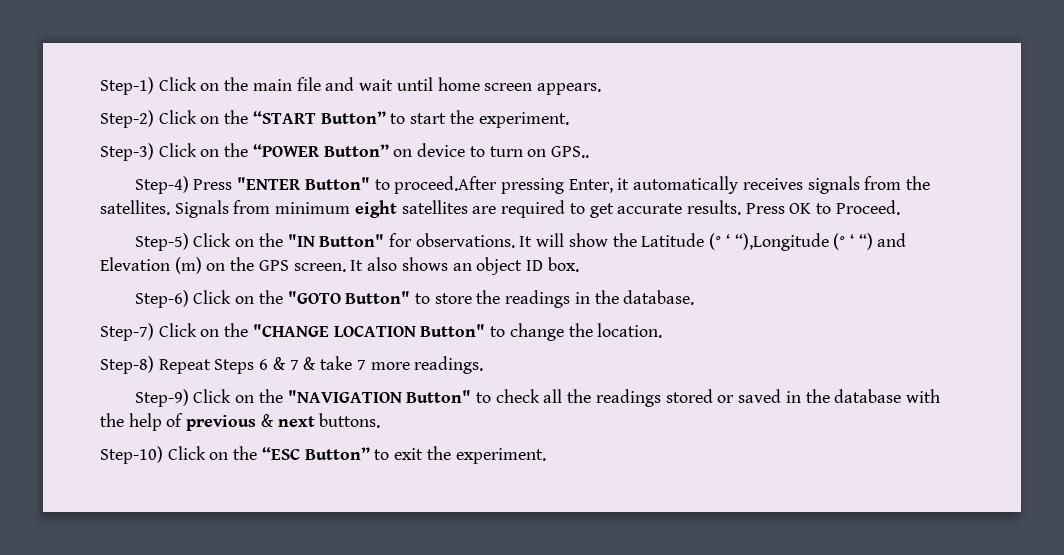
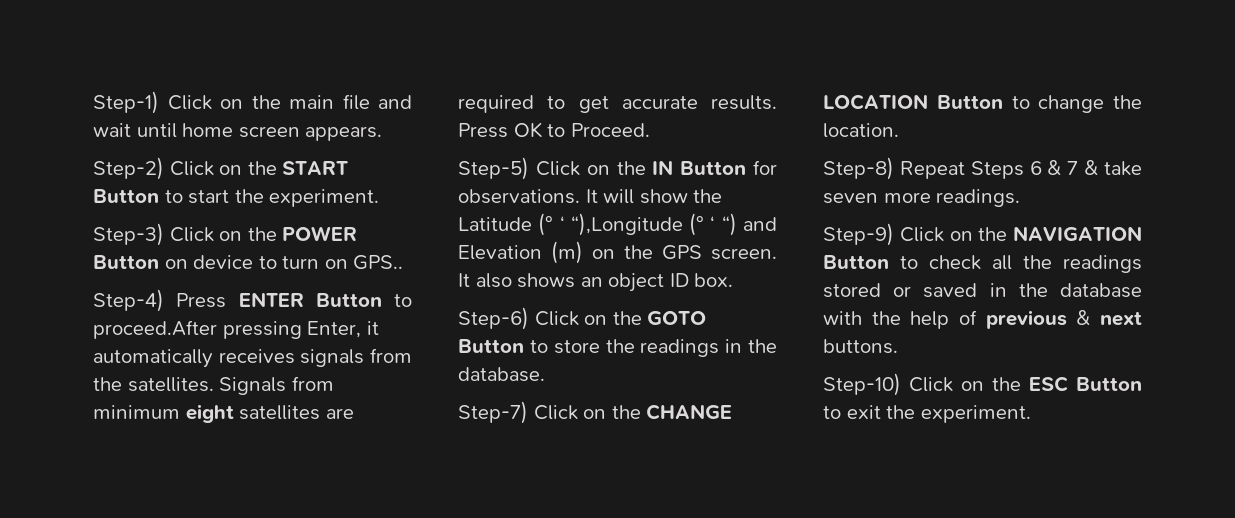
[252,111,386,124] “START Button” -> [282,161,349,175] [93,189,159,203] START Button
[252,144,389,157] “POWER Button” -> [282,226,358,241] [93,255,159,269] POWER Button
[237,177,370,190] "ENTER Button" -> [238,292,382,307] ENTER Button
[287,234,385,247] "IN Button" -> [652,160,747,175] IN Button
[287,291,411,304] "GOTO Button" -> [647,311,707,325] [458,339,524,353] GOTO Button
[252,324,486,337] "CHANGE LOCATION Button" -> [646,404,733,420] [823,94,1003,110] CHANGE LOCATION Button
[356,360,366,370] 7 -> [823,193,878,204] seven
[287,390,472,403] "NAVIGATION Button" -> [1013,226,1142,241] [823,255,889,269] NAVIGATION Button
[261,447,370,460] “ESC Button” -> [1029,376,1142,392] ESC Button

